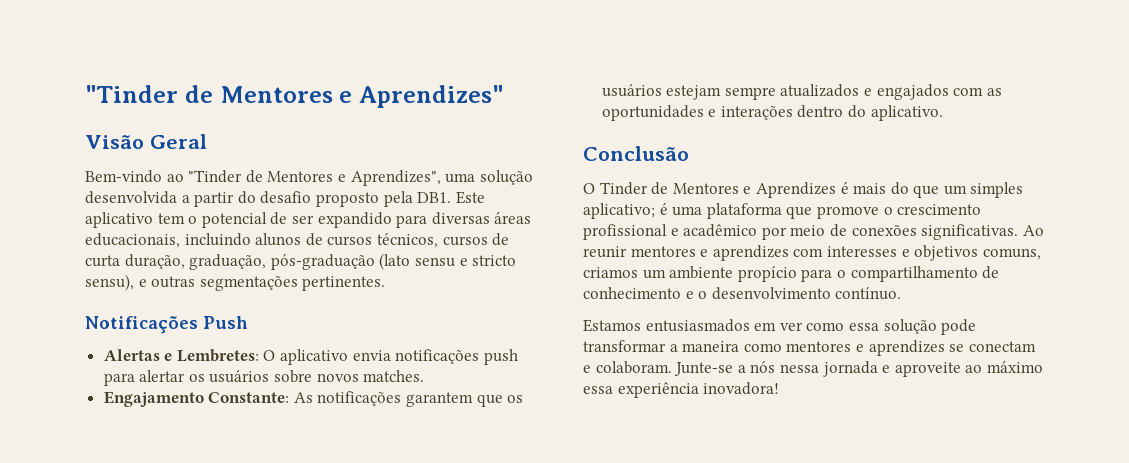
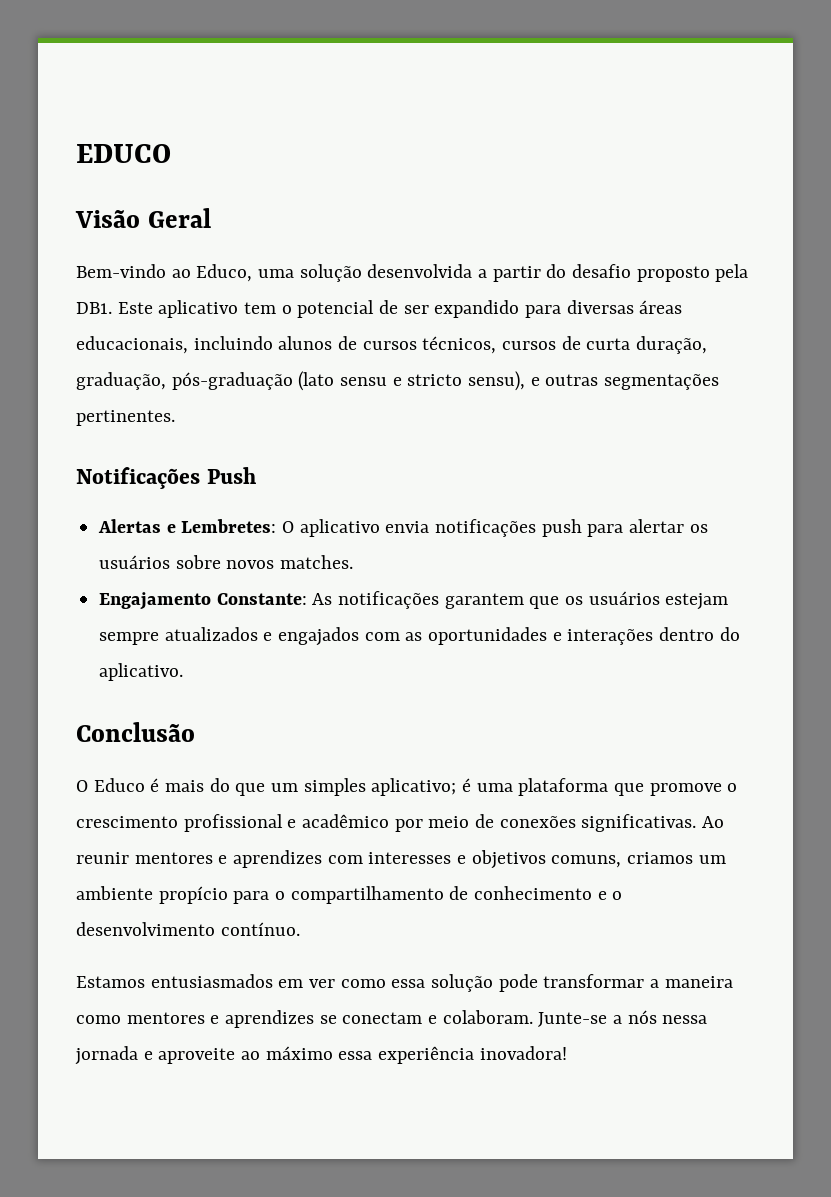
[85,85,503,108] "Tinder de Mentores e Aprendizes" -> [76,144,171,163] EDUCO
[188,170,441,186] "Tinder de Mentores e Aprendizes", -> [196,264,253,282] Educo,
[599,182,836,198] Tinder de Mentores e Aprendizes -> [93,778,145,792] Educo

